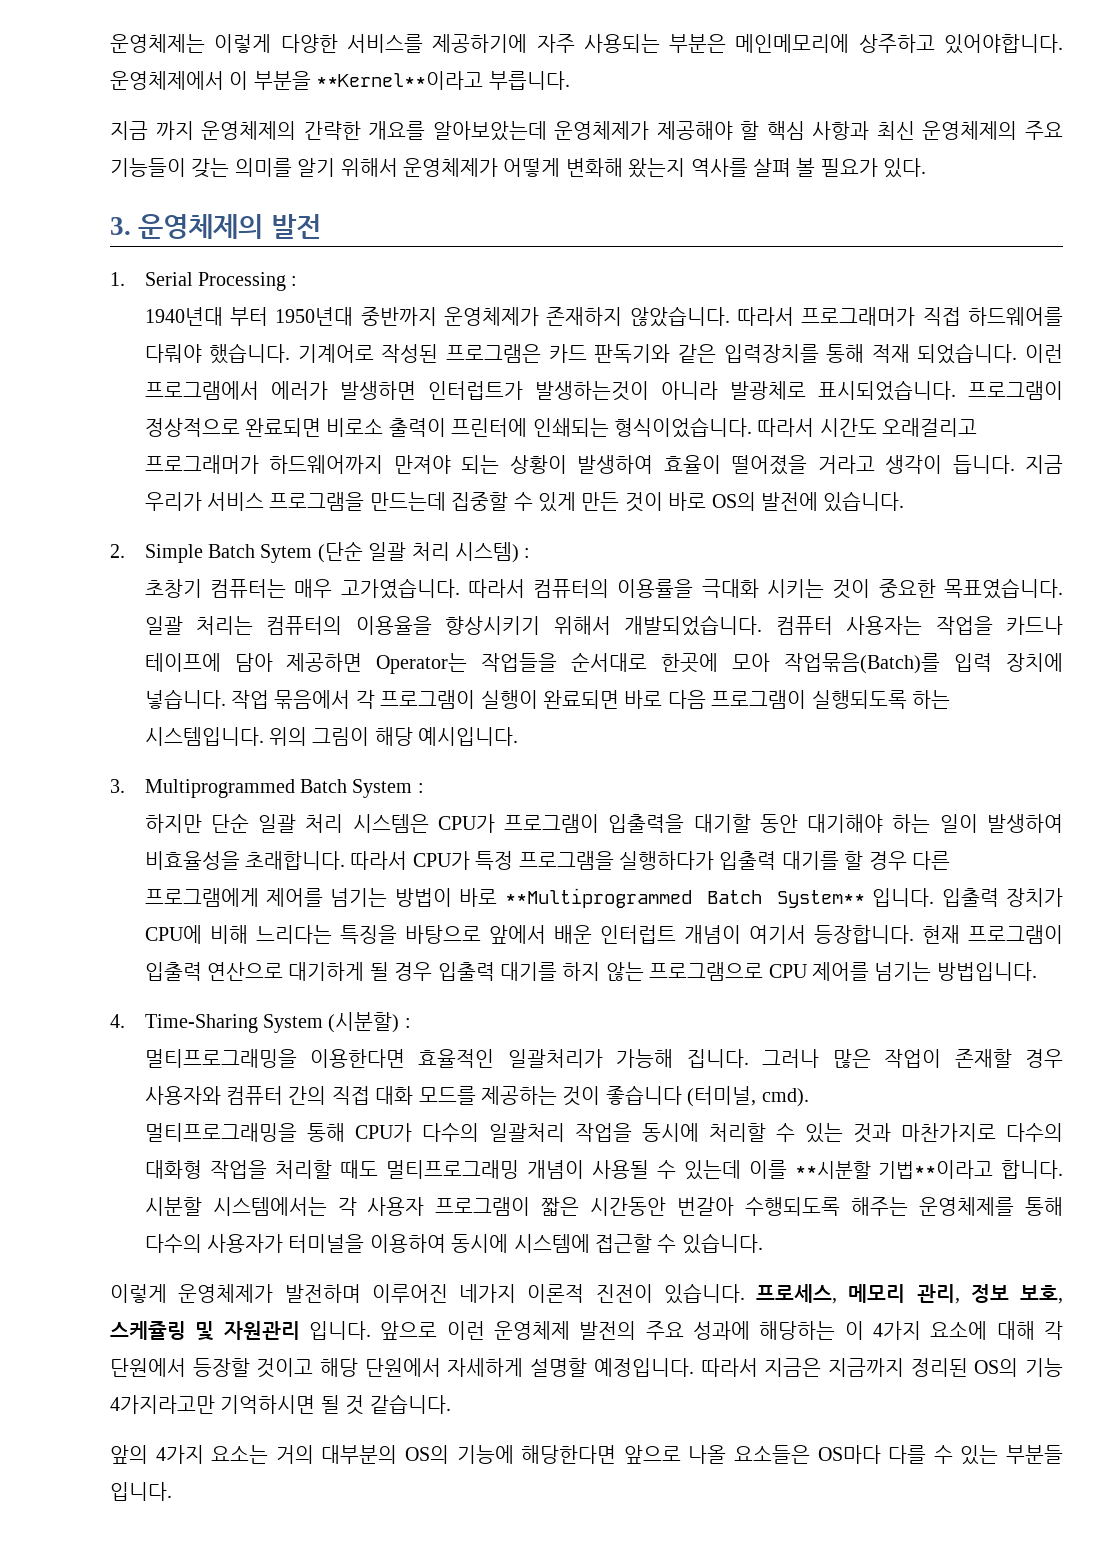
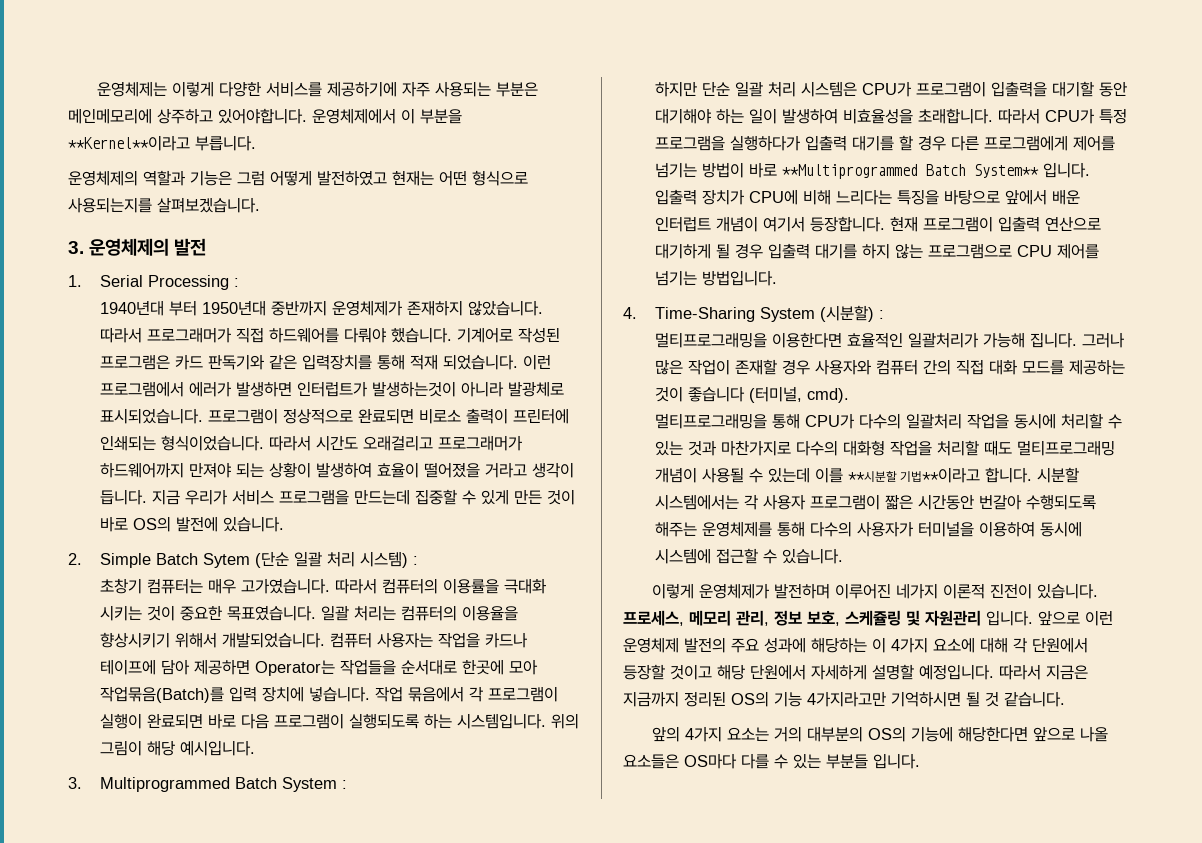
[110,121,1063,141] [110,158,927,178] 지금 까지 운영체제의 간략한 개요를 알아보았는데 운영체제가 제공해야 할 핵심 사항과 최신 운영체제의 주요 기능들이 갖는 의미를 알기 위해서 운영체제가 어떻게 변화해 왔는지 역사를 살펴 볼 필요가 있다. -> [68,170,528,186] [68,197,260,213] 운영체제의 역할과 기능은 그럼 어떻게 발전하였고 현재는 어떤 형식으로 사용되는지를 살펴보겠습니다.

